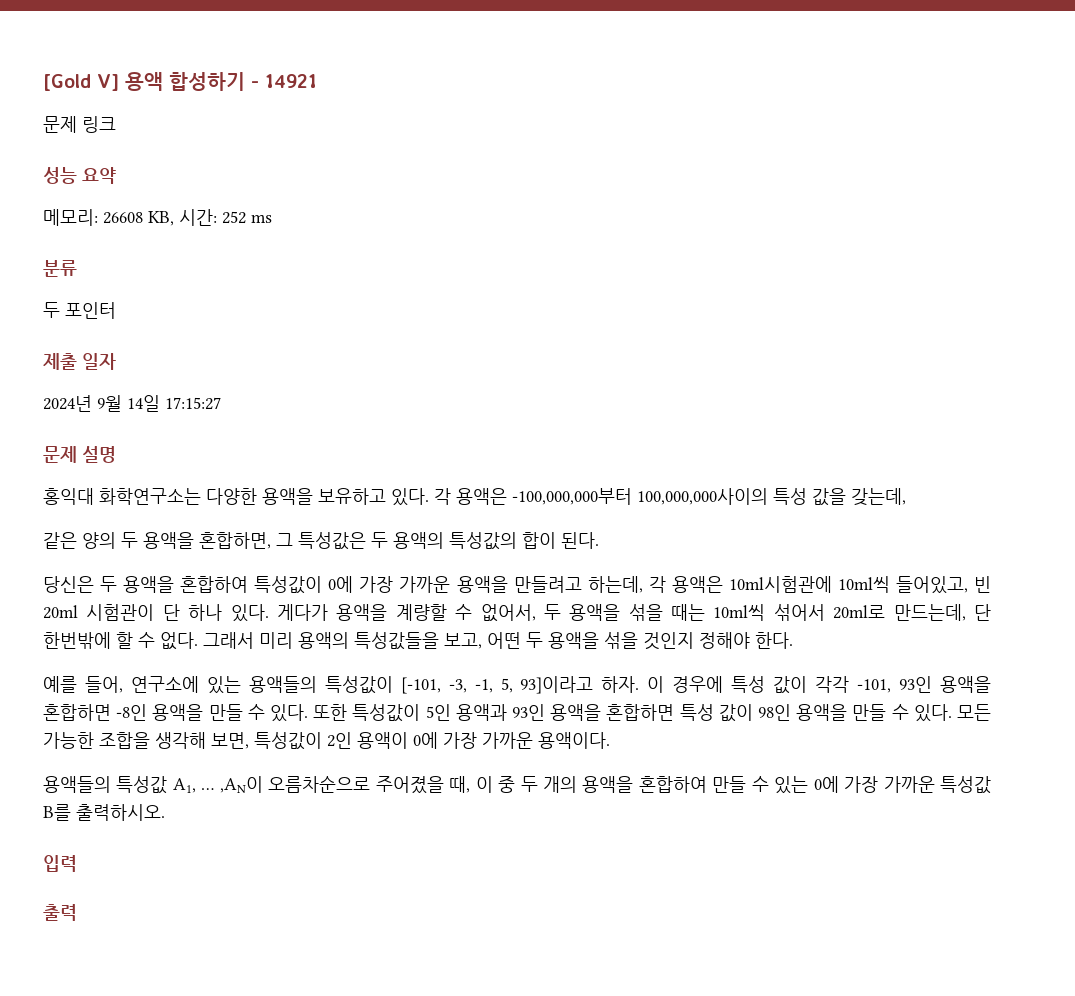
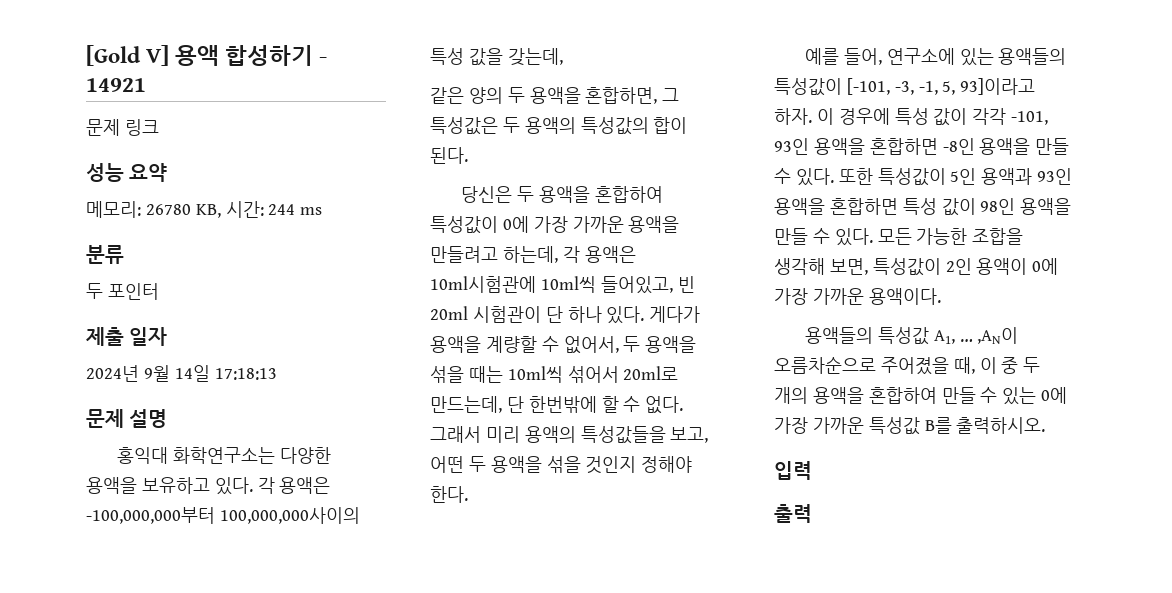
[103,212,143,224] 26608 -> [145,204,191,215] 26780
[222,211,246,224] 252 -> [268,204,296,215] 244
[165,397,221,410] 17:15:27 -> [214,368,277,380] 17:18:13

